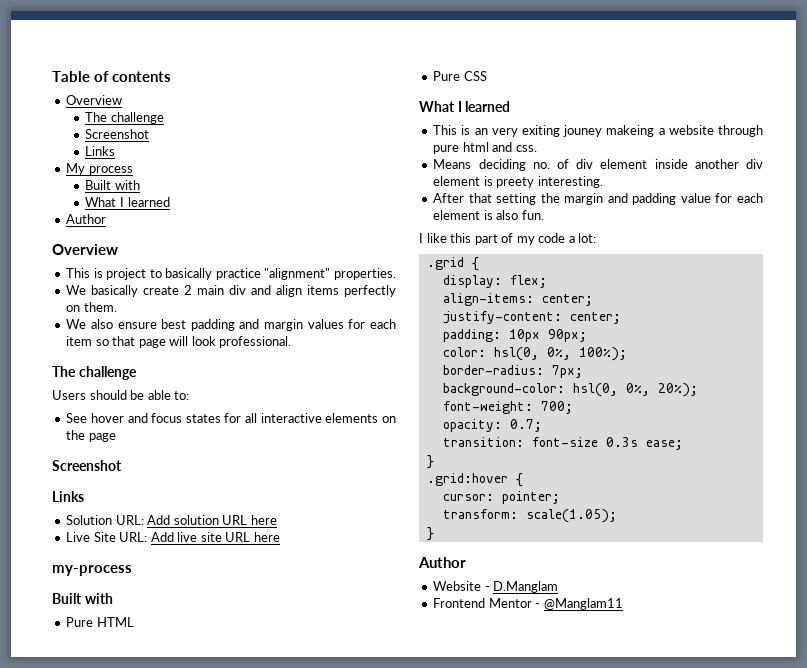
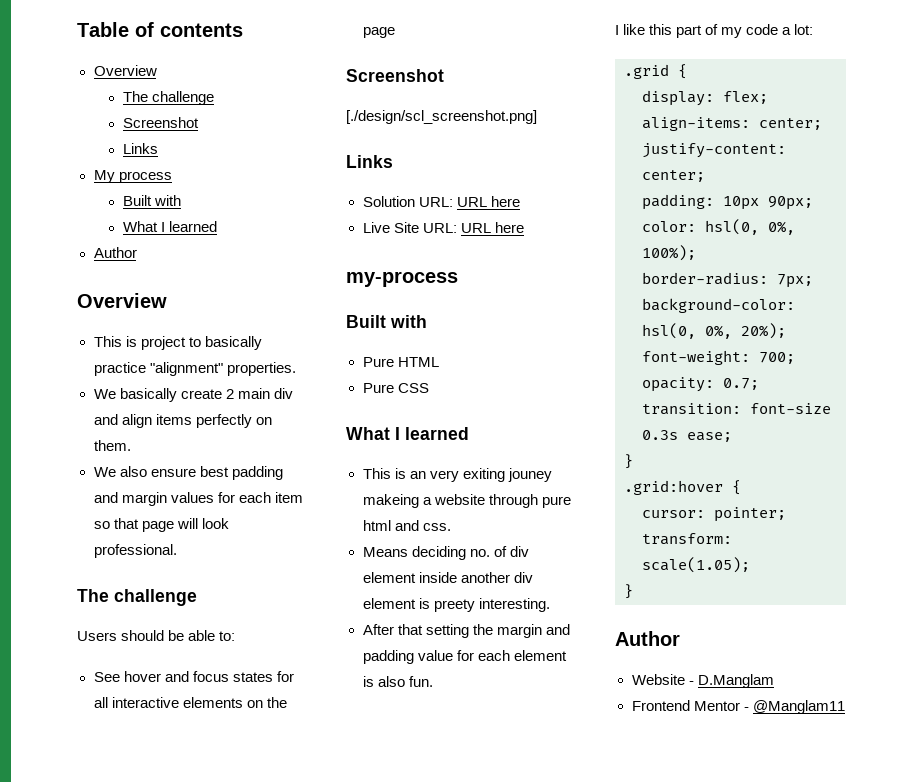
(122, 465) none -> [346,110,537,124] // [./design/scl_screenshot.png]
[147,515,219,525] Add solution -> (453, 202) none
[150,532,222,542] Add live site -> (457, 228) none

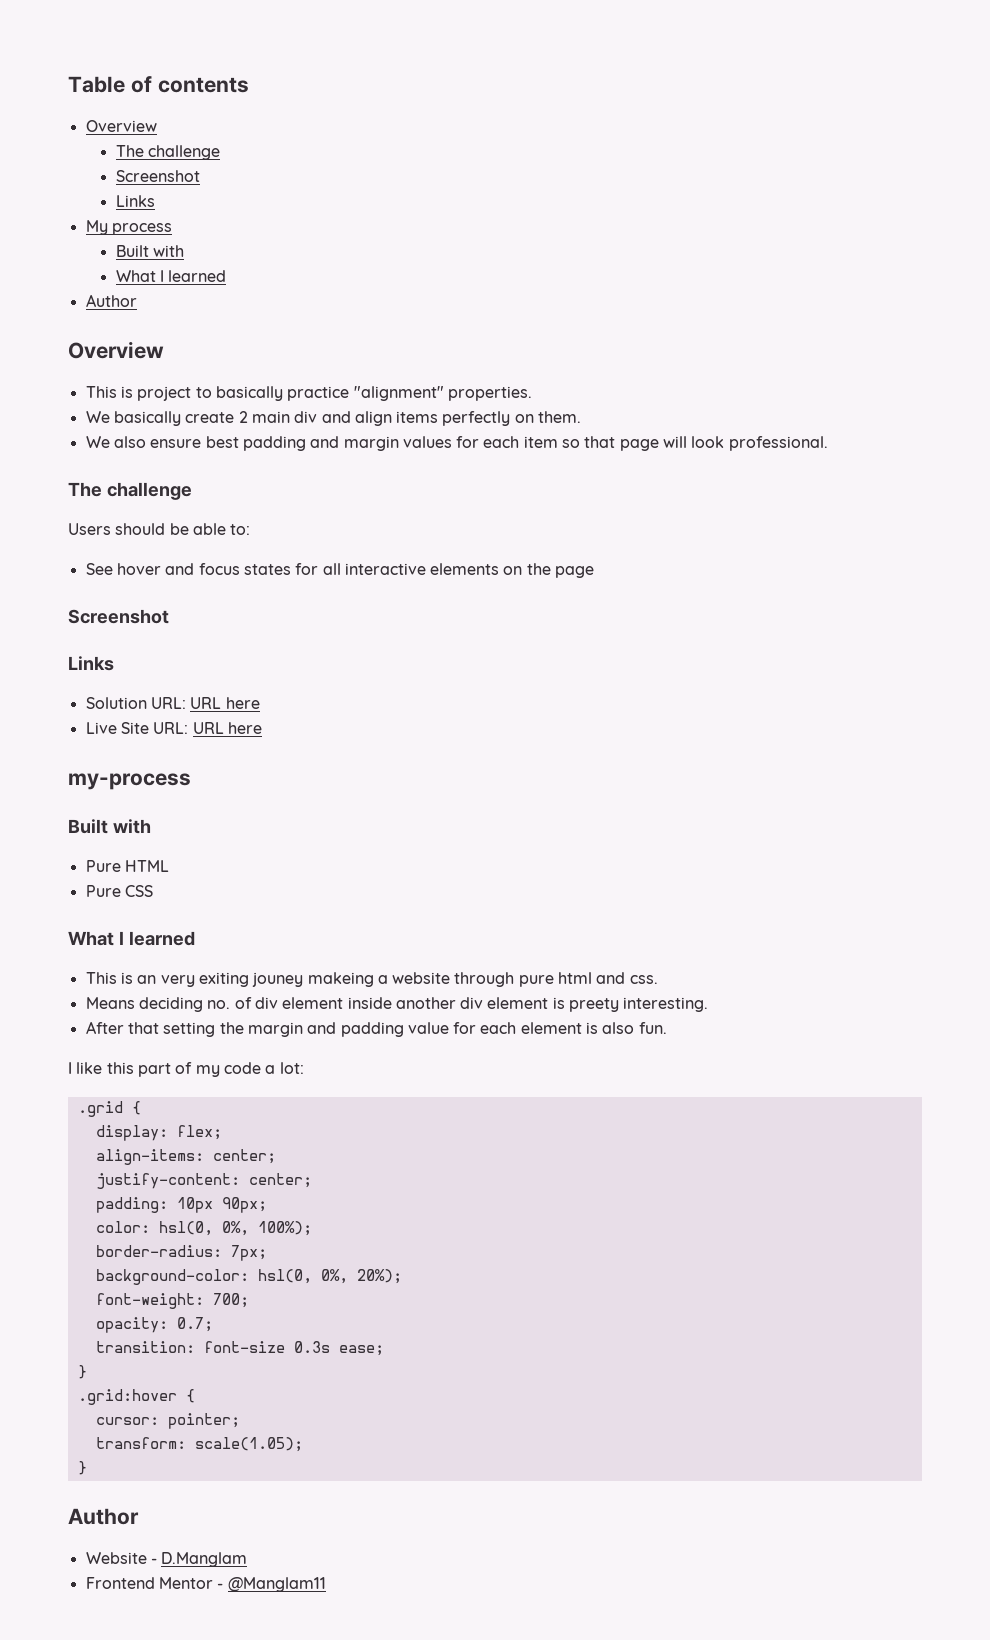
[346,110,537,124] // [./design/scl_screenshot.png] -> (169, 616) none

